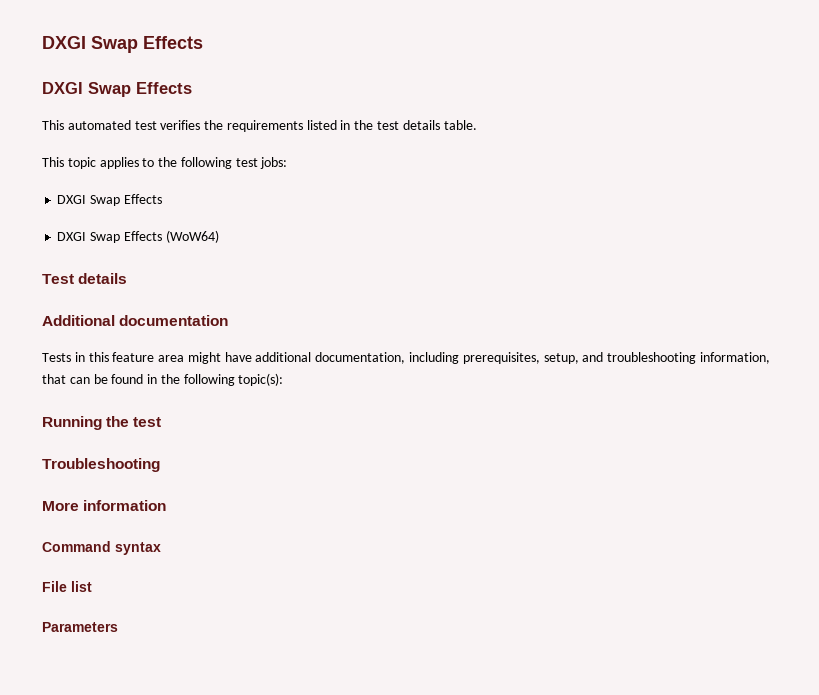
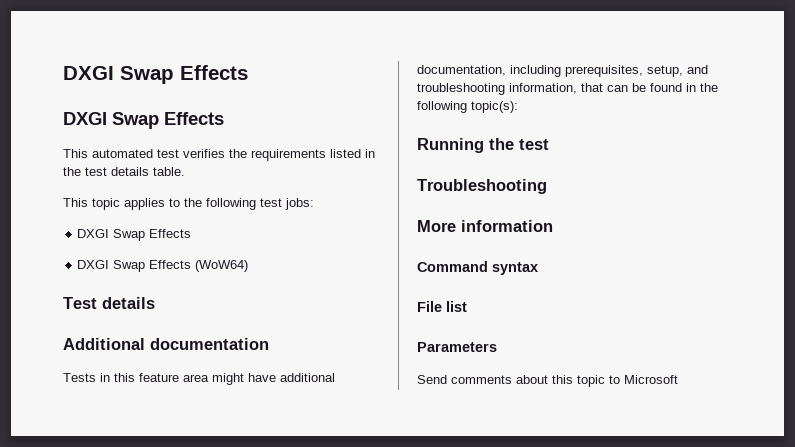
(118, 627) none -> [417,375,678,387] // Send comments about this topic to Microsoft

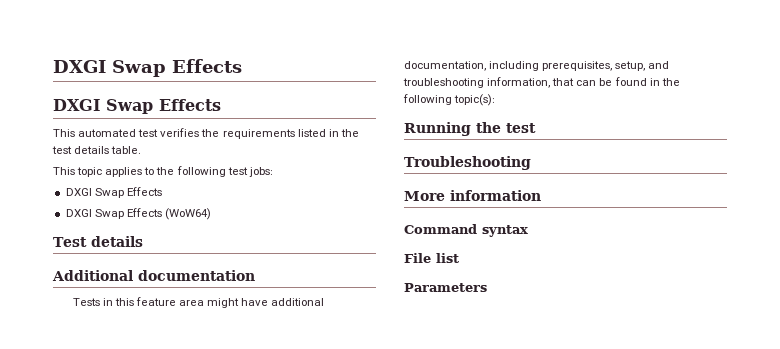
[417,375,678,387] // Send comments about this topic to Microsoft -> (487, 287) none

